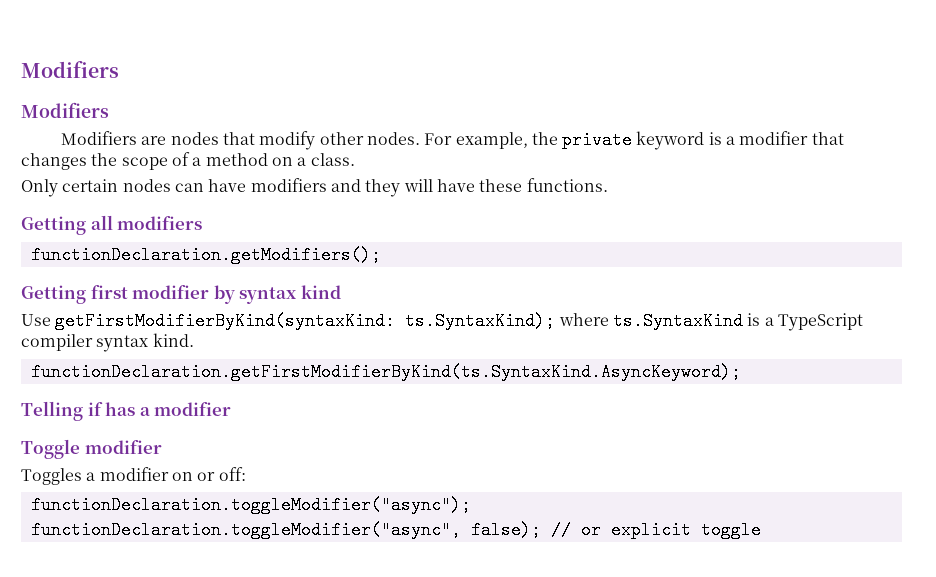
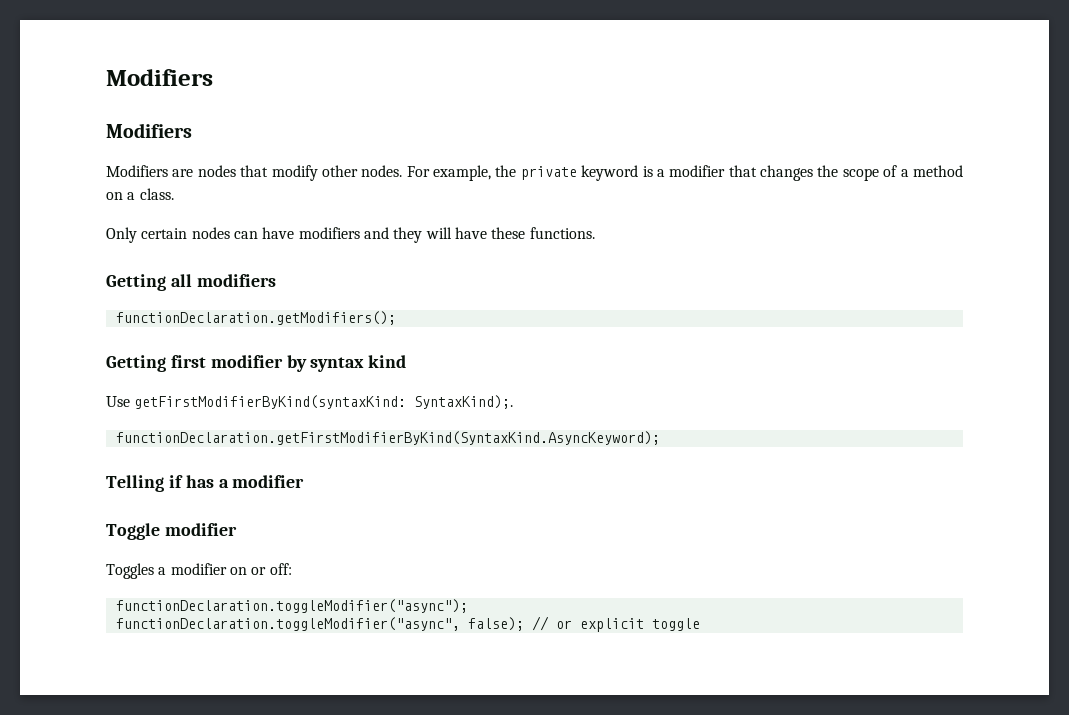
[405,312,863,331] [21,333,194,352] [30,363,741,381] ts.SyntaxKind); where ts.SyntaxKind is a TypeScript compiler syntax kind. // functionDeclaration.getFirstModifierByKind(ts.SyntaxKind.AsyncKeyword); -> [414,395,514,409] [115,431,660,445] SyntaxKind);. // functionDeclaration.getFirstModifierByKind(SyntaxKind.AsyncKeyword);

